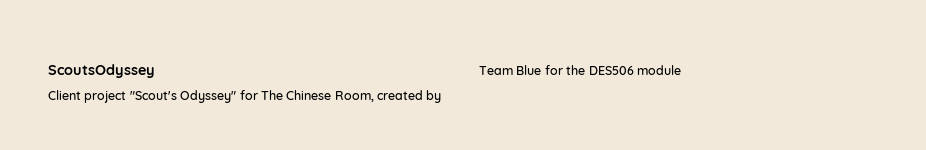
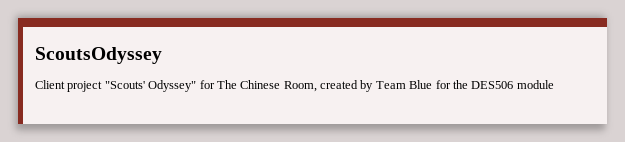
[129,91,177,100] "Scout's -> [104,81,145,89] "Scouts'

